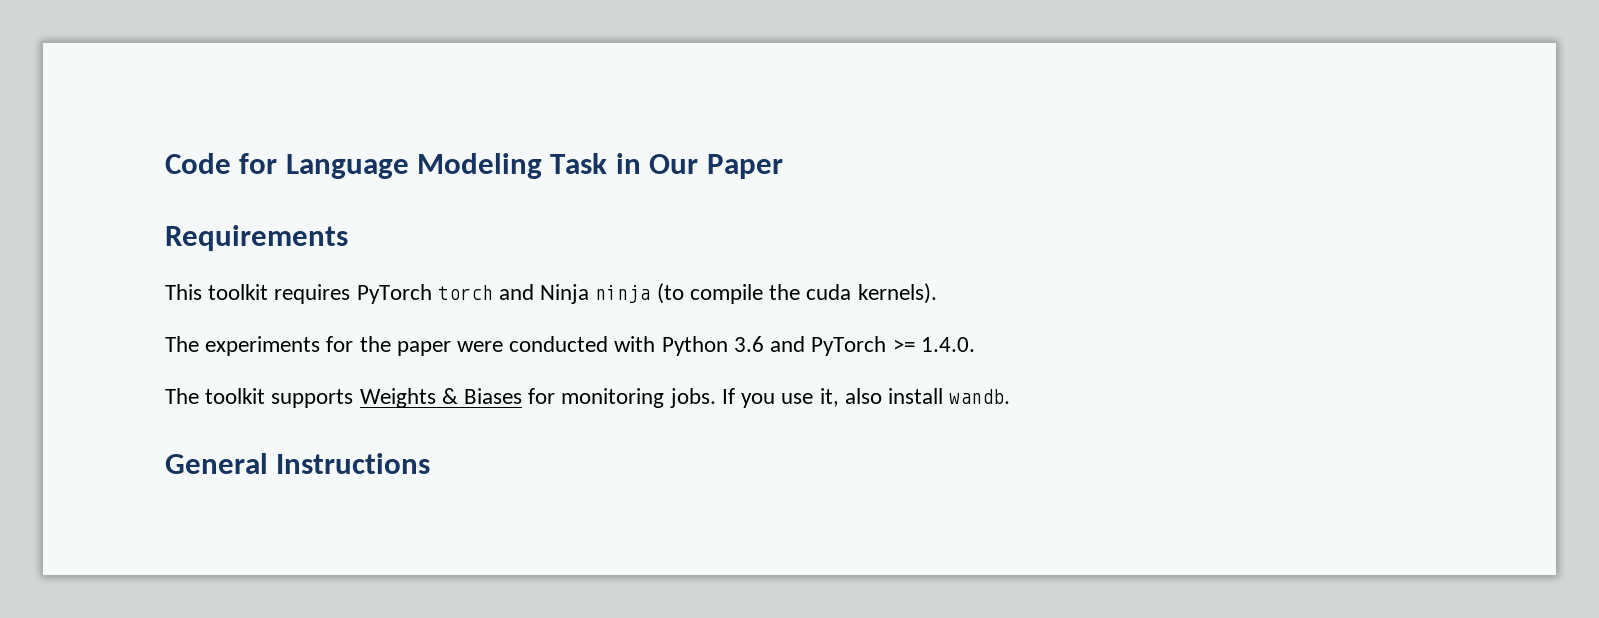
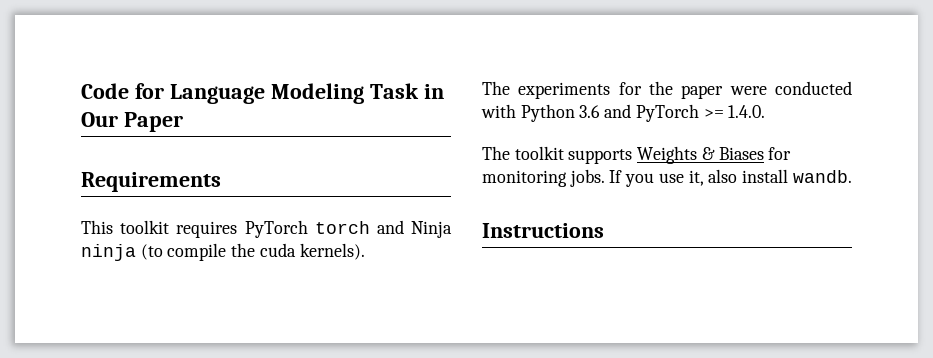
[165,453,268,474] General -> (852, 176) none

